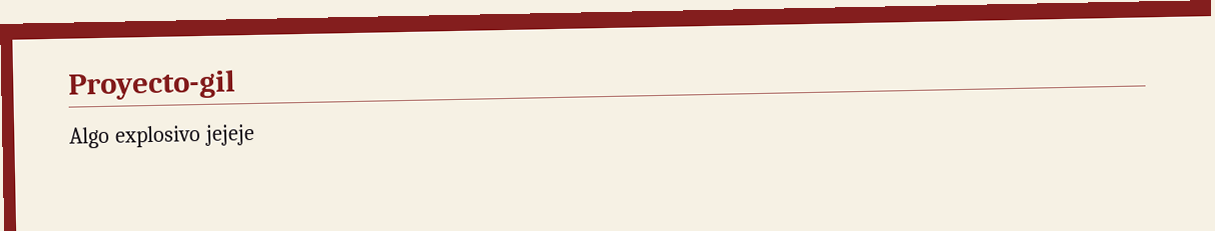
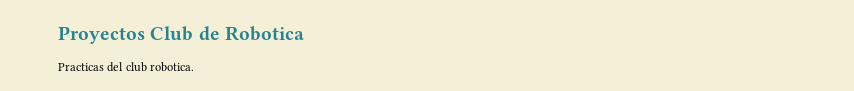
[68,69,236,101] [69,123,255,149] Proyecto-gil // Algo explosivo jejeje -> [58,26,304,44] [58,62,195,72] Proyectos Club de Robotica // Practicas del club robotica.

